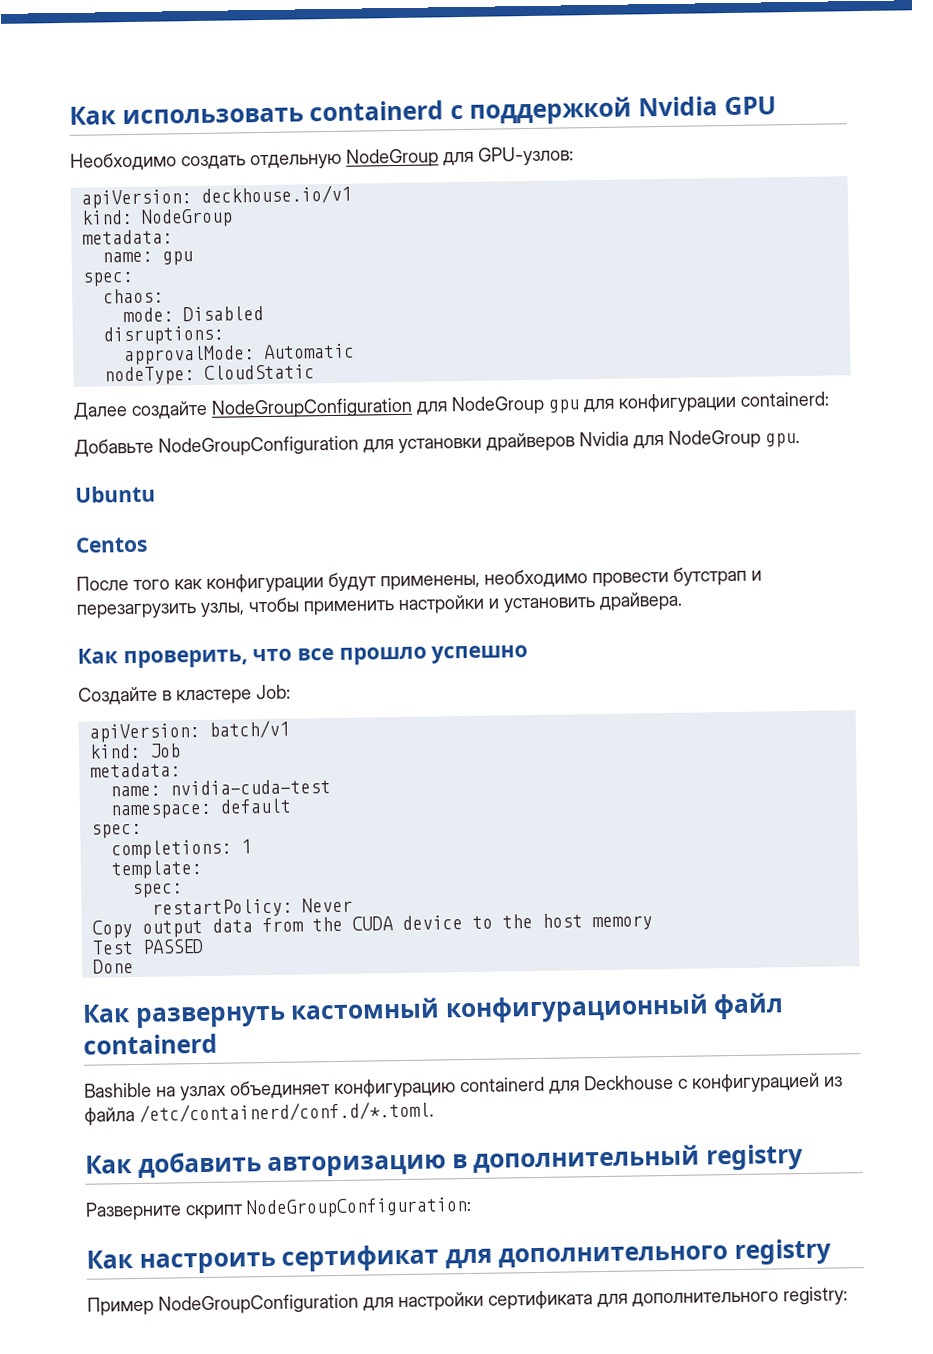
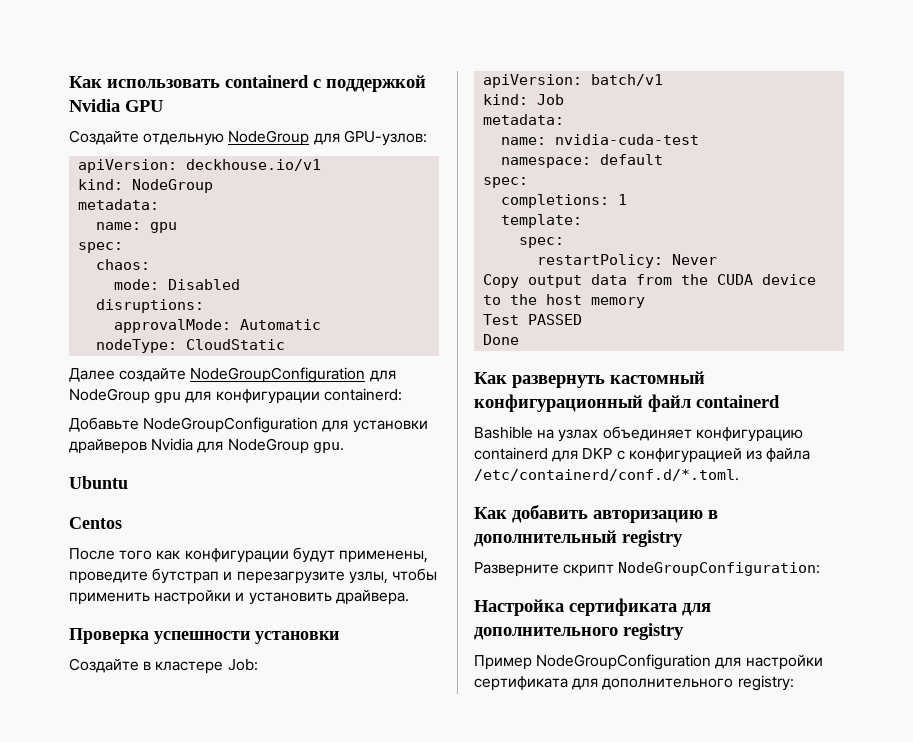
[70,152,246,171] Необходимо создать -> [69,130,139,145] Создайте
[484,569,669,588] необходимо провести -> [69,571,148,584] проведите
[76,603,197,619] перезагрузить -> [236,571,345,584] перезагрузите
[77,645,529,669] Как проверить, что все прошло успешно -> [69,628,339,644] Проверка успешности установки
[584,1074,674,1091] Deckhouse -> [582,448,613,459] DKP
[86,1244,440,1274] Как настроить сертификат -> [474,598,677,616] Настройка сертификата

